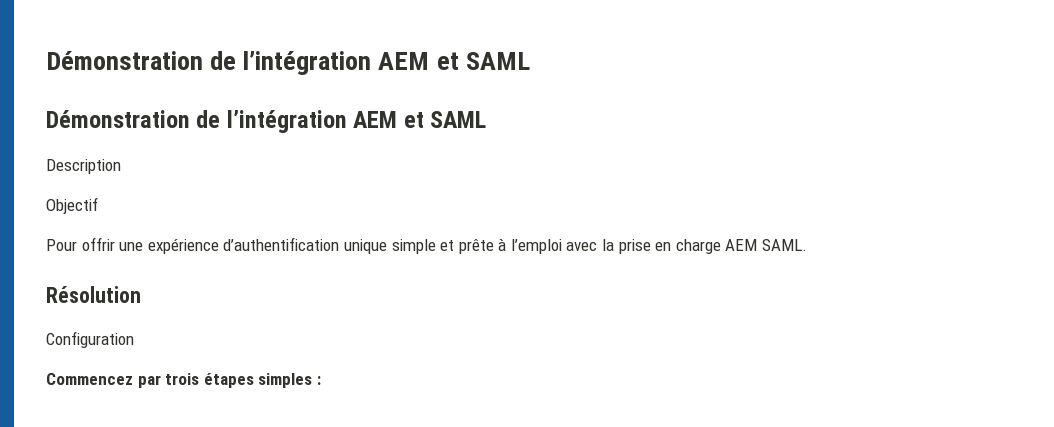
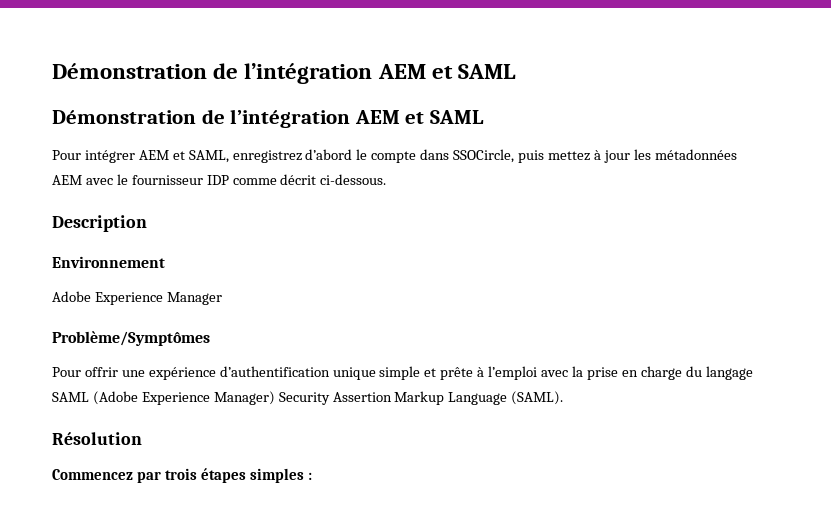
[46,159,121,174] [46,197,98,214] Description // Objectif -> [52,149,737,163] [52,174,387,185] [52,215,147,232] [52,256,165,268] [52,291,222,305] [52,331,210,346] Pour intégrer AEM et SAML, enregistrez d’abord le compte dans SSOCircle, puis mettez à jour les métadonnées AEM avec le fournisseur IDP comme décrit ci-dessous. // Description // Environnement // Adobe Experience Manager // Problème/Symptômes
[725,239,808,251] AEM SAML. -> [685,366,753,380] [52,391,564,405] du langage SAML (Adobe Experience Manager) Security Assertion Markup Language (SAML).
[46,331,134,348] // Configuration -> (142, 438) none

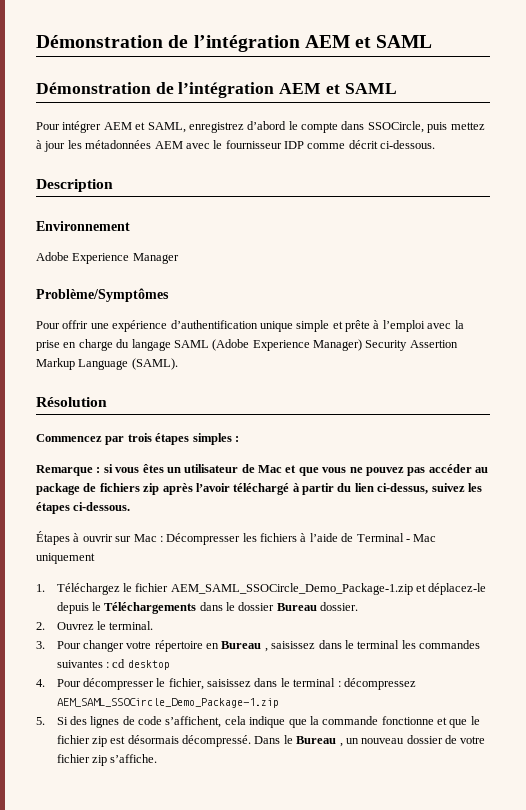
(312, 476) none -> [36,464,488,476] [36,483,482,495] [36,502,131,514] [36,531,437,545] [36,553,95,564] [36,583,487,595] [56,602,359,614] [36,621,154,630] [36,640,481,652] [56,659,170,670] [36,678,416,690] [56,698,279,708] [36,716,480,728] [56,735,486,747] [56,754,158,766] // Remarque : si vous êtes un utilisateur de Mac et que vous ne pouvez pas accéder au package de fichiers zip après l’avoir téléchargé à partir du lien ci-dessus, suivez les étapes ci-dessous. // Étapes à ouvrir sur Mac : Décompresser les fichiers à l’aide de Terminal - Mac uniquement // 1. Téléchargez le fichier AEM_SAML_SSOCircle_Demo_Package-1.zip et déplacez-le depuis le Téléchargements dans le dossier Bureau dossier. // 2. Ouvrez le terminal. // 3. Pour changer votre répertoire en Bureau , saisissez dans le terminal les commandes suivantes : cd desktop // 4. Pour décompresser le fichier, saisissez dans le terminal : décompressez AEM_SAML_SSOCircle_Demo_Package-1.zip // 5. Si des lignes de code s’affichent, cela indique que la commande fonctionne et que le fichier zip est désormais décompressé. Dans le Bureau , un nouveau dossier de votre fichier zip s’affiche.

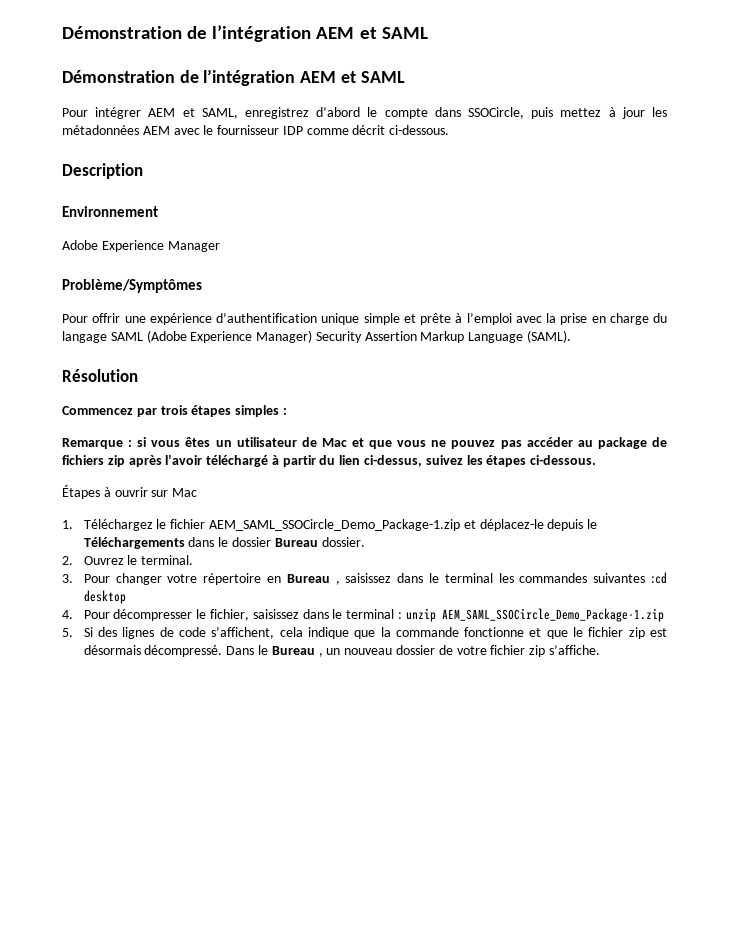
[159,533,437,545] [36,553,95,564] : Décompresser les fichiers à l’aide de Terminal - Mac uniquement -> (198, 492) none
[105,659,126,668] : cd -> [651,572,668,584] :cd
[343,678,416,690] décompressez -> [405,608,436,622] unzip

